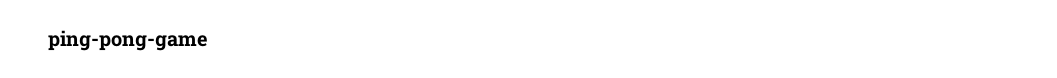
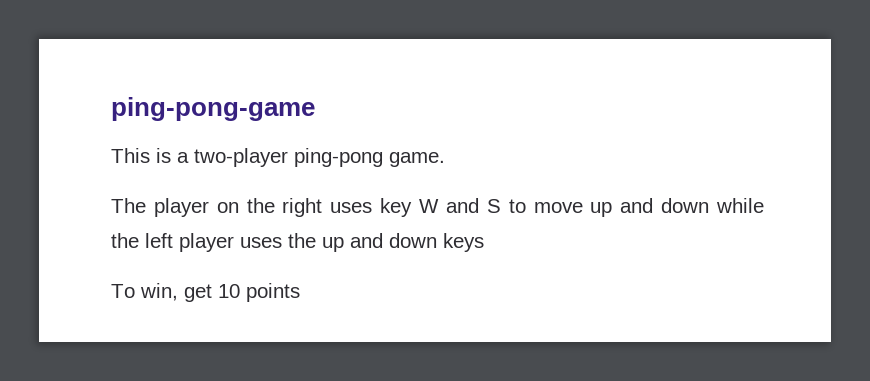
(208, 40) none -> [111,148,445,167] [111,198,765,217] [111,233,484,252] [111,283,300,302] // This is a two-player ping-pong game. // The player on the right uses key W and S to move up and down while the left player uses the up and down keys // To win, get 10 points

